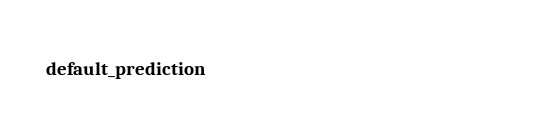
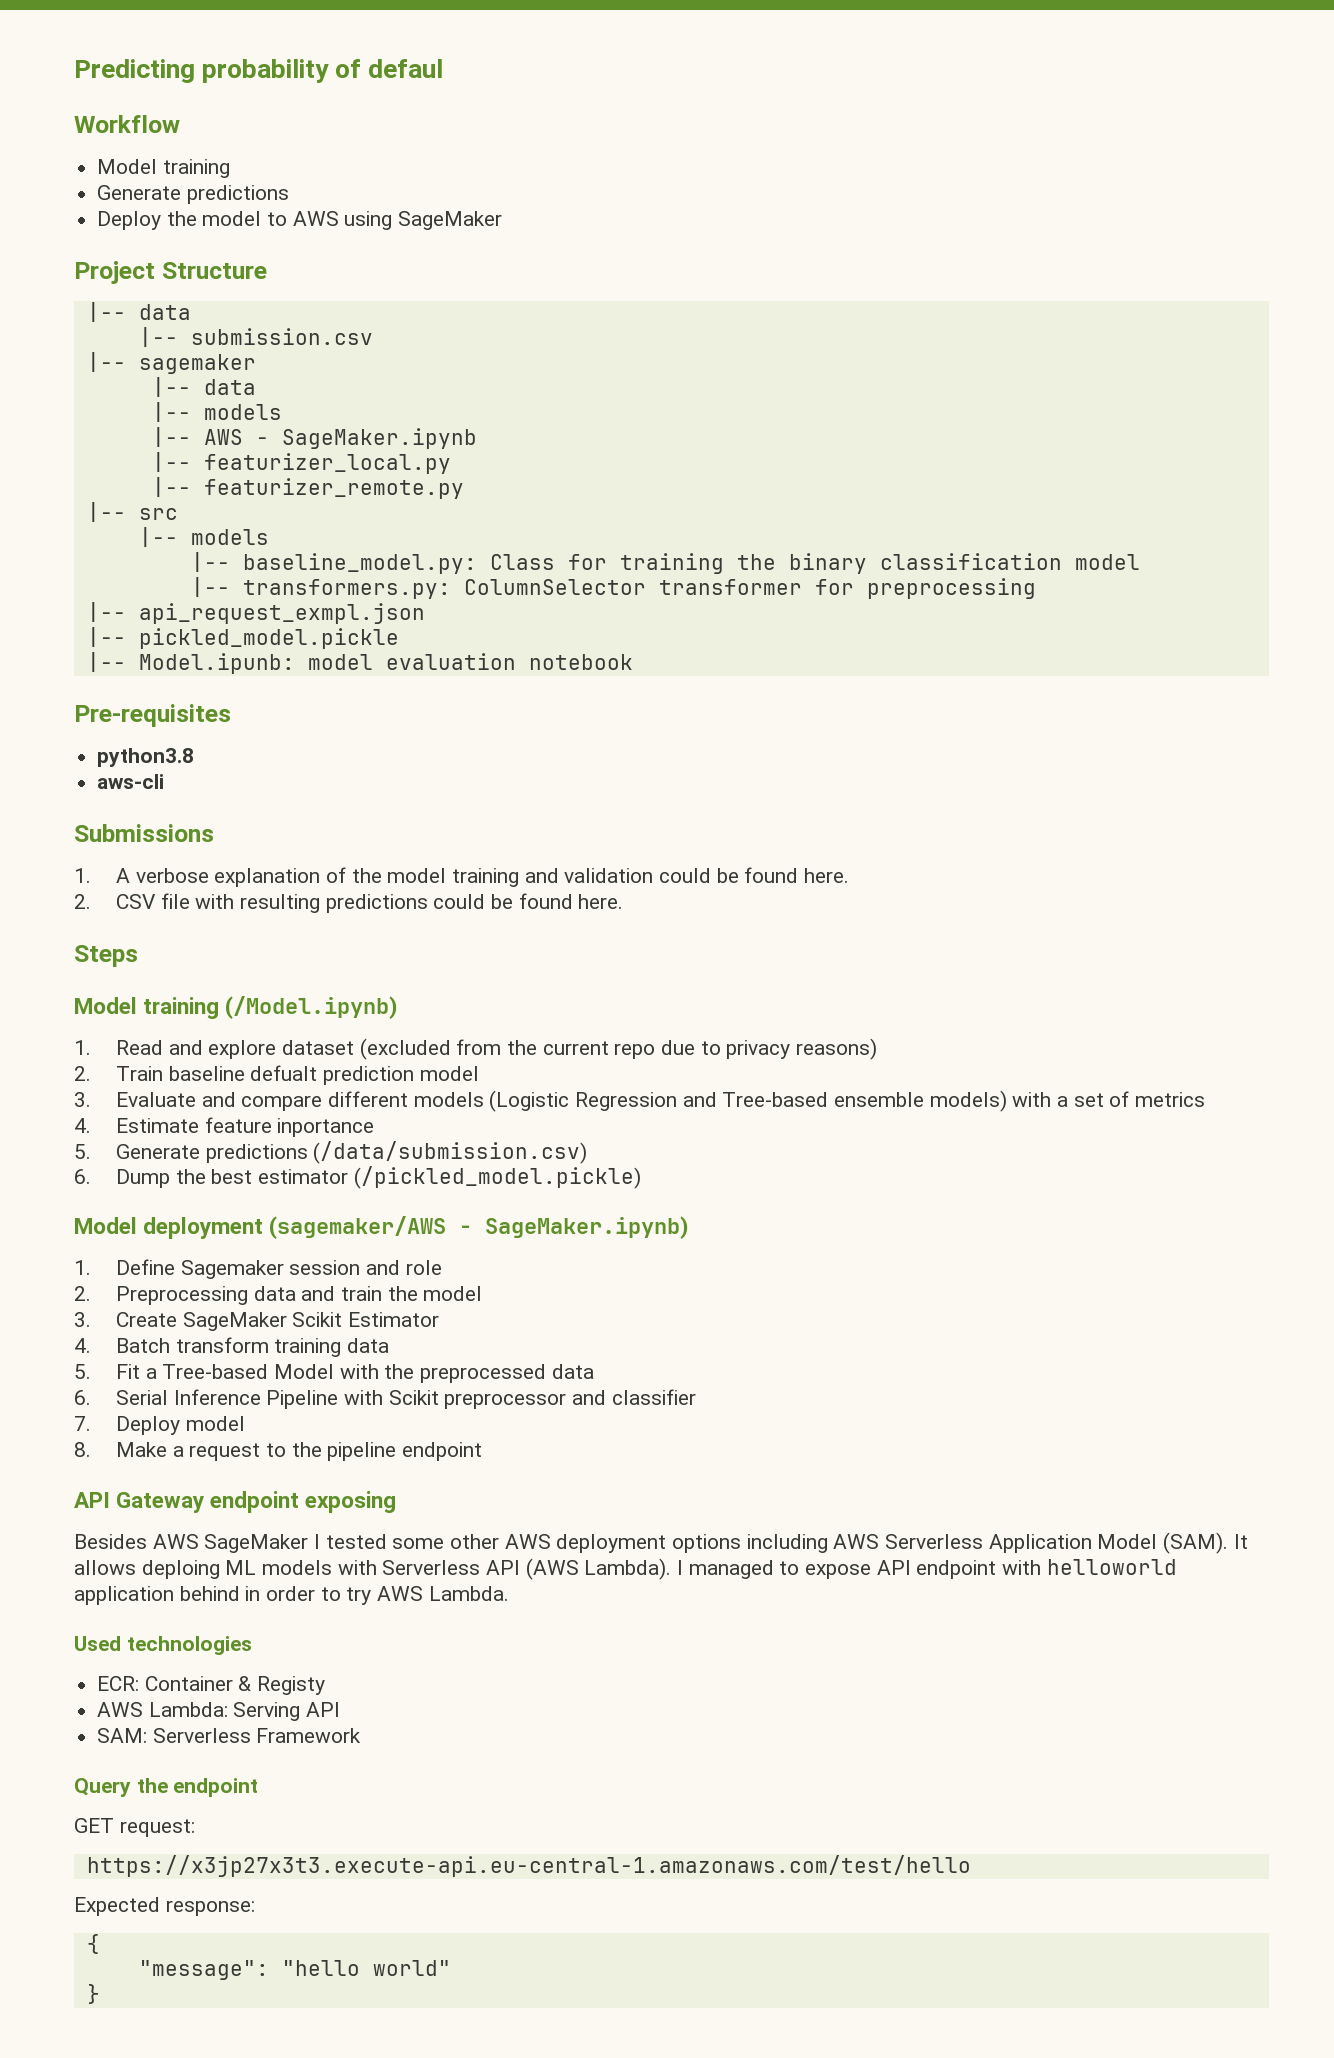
[46,62,206,79] default_prediction -> [74,59,444,83] [74,115,180,133] [97,159,230,178] [97,185,289,204] [97,211,503,230] [74,261,267,284] [86,302,191,322] [138,327,373,347] [86,352,256,374] [151,377,256,397] [151,402,282,422] [151,427,477,449] [151,452,451,474] [151,477,464,499] [86,502,178,522] [138,527,269,547] [190,552,1140,574] [190,577,1036,599] [86,602,425,624] [86,627,399,649] [86,652,633,674] [74,704,231,727] [97,748,195,767] [97,774,165,789] [74,824,214,842] [74,867,850,887] [74,893,624,913] [74,945,138,967] [74,996,398,1019] [74,1038,878,1060] [74,1065,479,1085] [74,1090,1206,1112] [74,1117,375,1137] [74,1141,588,1164] [74,1166,641,1189] [74,1216,689,1239] [74,1259,442,1279] [74,1286,483,1305] [74,1312,439,1331] [74,1337,389,1357] [74,1364,594,1383] [74,1389,696,1409] [74,1416,245,1435] [74,1442,483,1461] [74,1491,397,1513] [74,1532,1248,1554] [74,1558,1177,1580] [74,1586,509,1605] [74,1636,252,1655] [97,1676,326,1695] [97,1702,341,1721] [97,1728,362,1743] [74,1778,259,1797] [74,1818,195,1837] [86,1855,971,1877] [74,1897,255,1916] [86,1934,100,1954] [138,1960,451,1980] [86,1984,100,2004] Predicting probability of defaul // Workflow // Model training // Generate predictions // Deploy the model to AWS using SageMaker // Project Structure // |-- data // |-- submission.csv // |-- sagemaker // |-- data // |-- models // |-- AWS - SageMaker.ipynb // |-- featurizer_local.py // |-- featurizer_remote.py // |-- src // |-- models // |-- baseline_model.py: Class for training the binary classification model // |-- transformers.py: ColumnSelector transformer for preprocessing // |-- api_request_exmpl.json // |-- pickled_model.pickle // |-- Model.ipunb: model evaluation notebook // Pre-requisites // python3.8 // aws-cli // Submissions // 1. A verbose explanation of the model training and validation could be found here. // 2. CSV file with resulting predictions could be found here. // Steps // Model training (/Model.ipynb) // 1. Read and explore dataset (excluded from the current repo due to privacy reasons) // 2. Train baseline defualt prediction model // 3. Evaluate and сompare different models (Logistic Regression and Tree-based ensemble models) with a set of metrics // 4. Estimate feature inportance // 5. Generate predictions (/data/submission.csv) // 6. Dump the best estimator (/pickled_model.pickle) // Model deployment (sagemaker/AWS - SageMaker.ipynb) // 1. Define Sagemaker session and role // 2. Preprocessing data and train the model // 3. Create SageMaker Scikit Estimator // 4. Batch transform training data // 5. Fit a Tree-based Model with the preprocessed data // 6. Serial Inference Pipeline with Scikit preprocessor and classifier // 7. Deploy model // 8. Make a request to the pipeline endpoint // API Gateway endpoint exposing // Besides AWS SageMaker I tested some other AWS deployment options including AWS Serverless Application Model (SAM). It allows deploing ML models with Serverless API (AWS Lambda). I managed to expose API endpoint with helloworld application behind in order to try AWS Lambda. // Used technologies // ECR: Container & Registy // AWS Lambda: Serving API // SAM: Serverless Framework // Query the endpoint // GET request: // https://x3jp27x3t3.execute-api.eu-central-1.amazonaws.com/test/hello // Expected response: // { // "message": "hello world" // }

